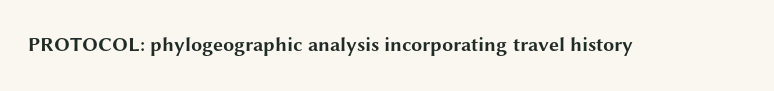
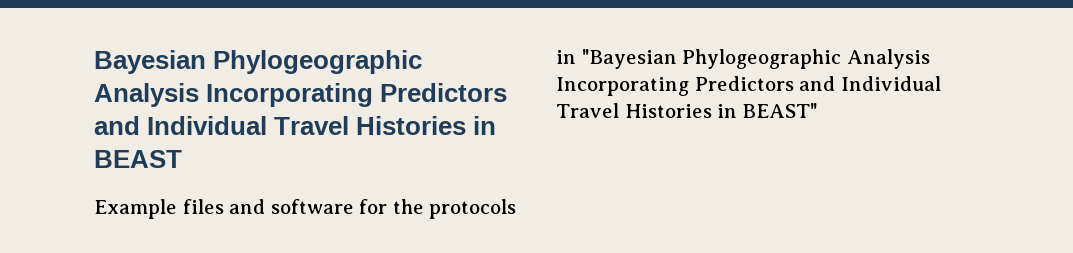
[28,37,633,56] PROTOCOL: phylogeographic analysis incorporating travel history -> [94,50,423,74] [94,83,508,107] [94,116,497,135] [94,150,182,168] [94,199,517,219] [556,49,930,69] [556,76,941,96] [556,103,818,118] Bayesian Phylogeographic Analysis Incorporating Predictors and Individual Travel Histories in BEAST // Example files and software for the protocols in "Bayesian Phylogeographic Analysis Incorporating Predictors and Individual Travel Histories in BEAST"

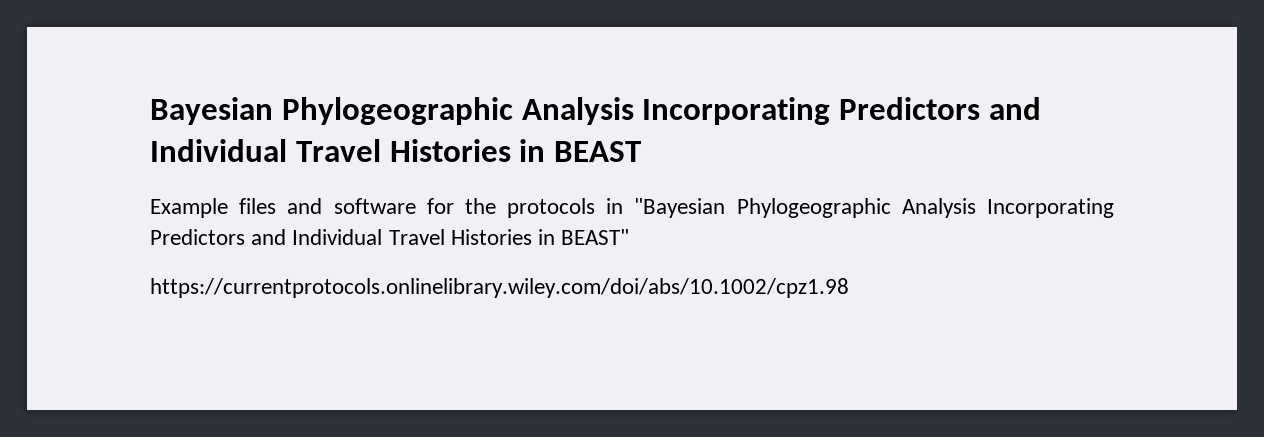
(818, 110) none -> [150,278,849,298] // https://currentprotocols.onlinelibrary.wiley.com/doi/abs/10.1002/cpz1.98

